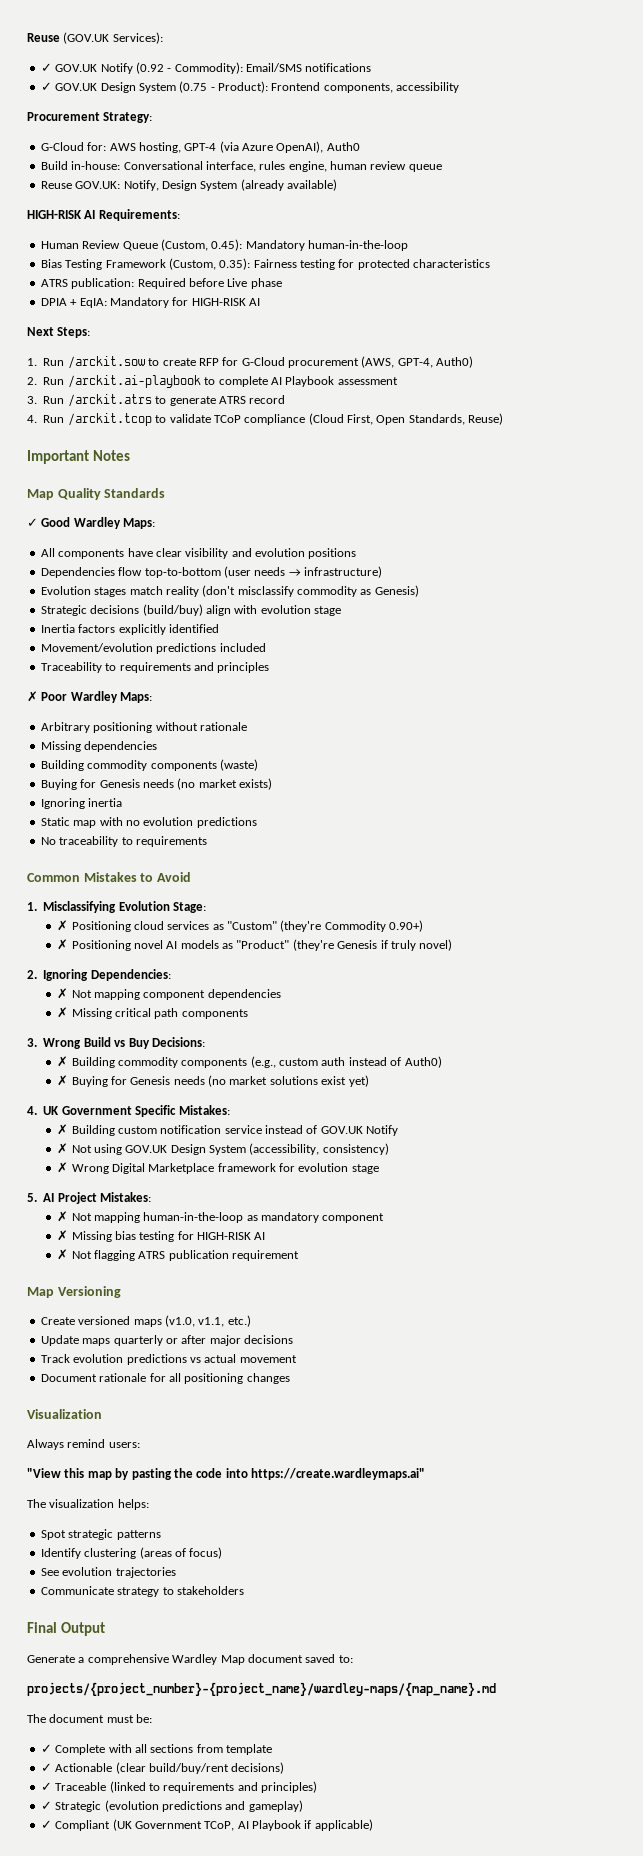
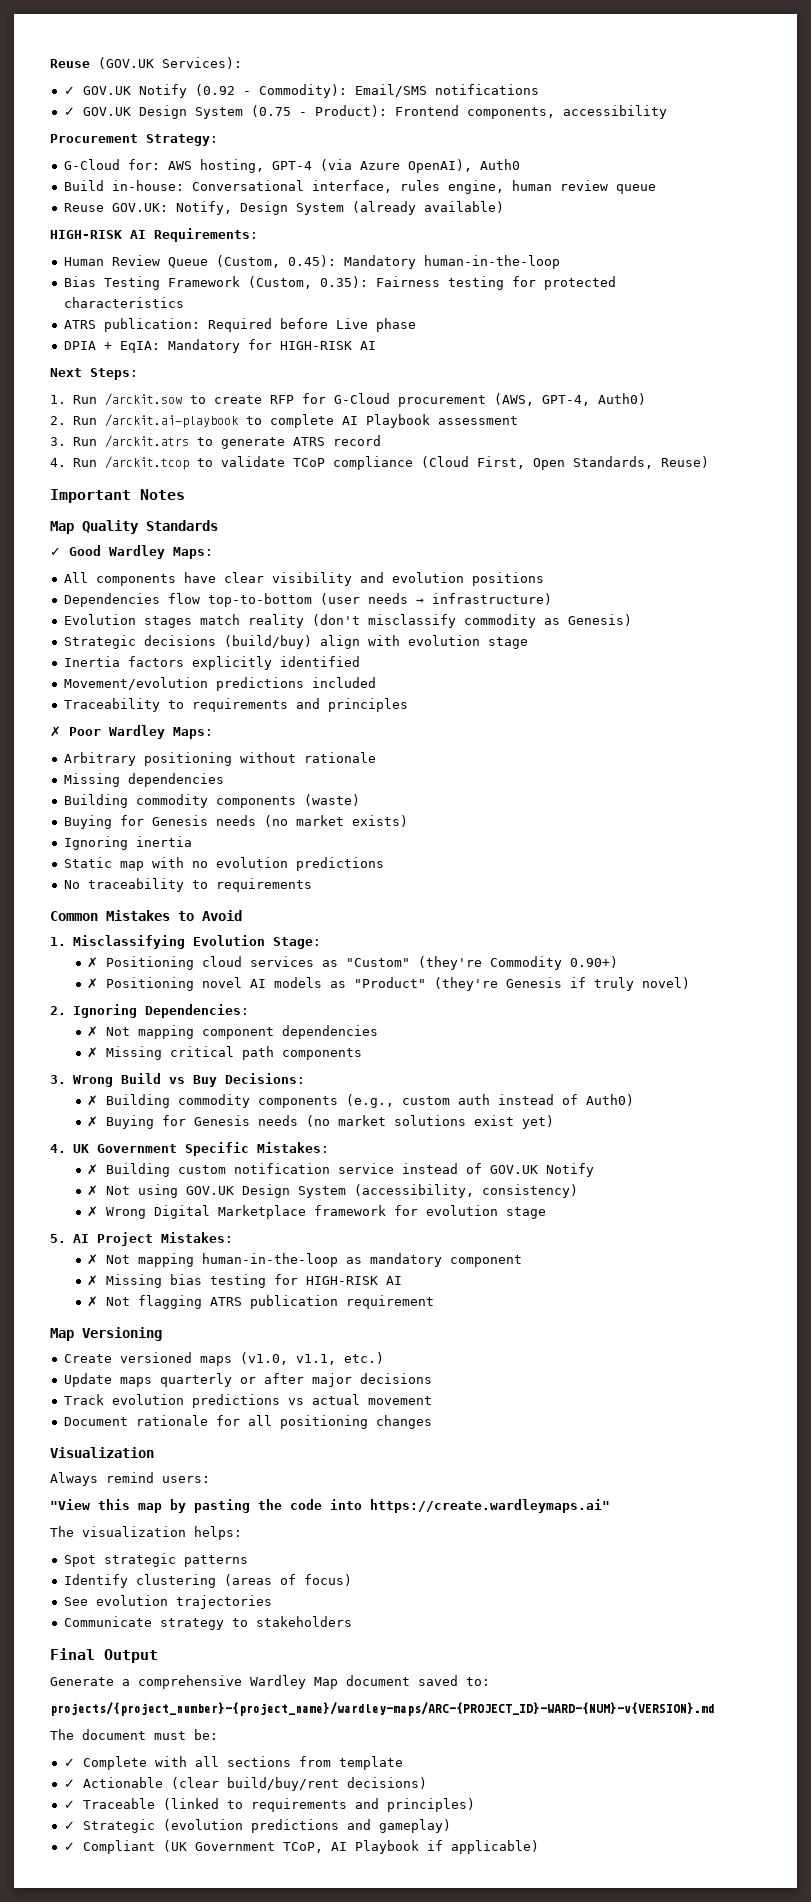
[27,1682,496,1696] projects/{project_number}-{project_name}/wardley-maps/{map_name}.md -> [50,1702,715,1716] projects/{project_number}-{project_name}/wardley-maps/ARC-{PROJECT_ID}-WARD-{NUM}-v{VERSION}.md

